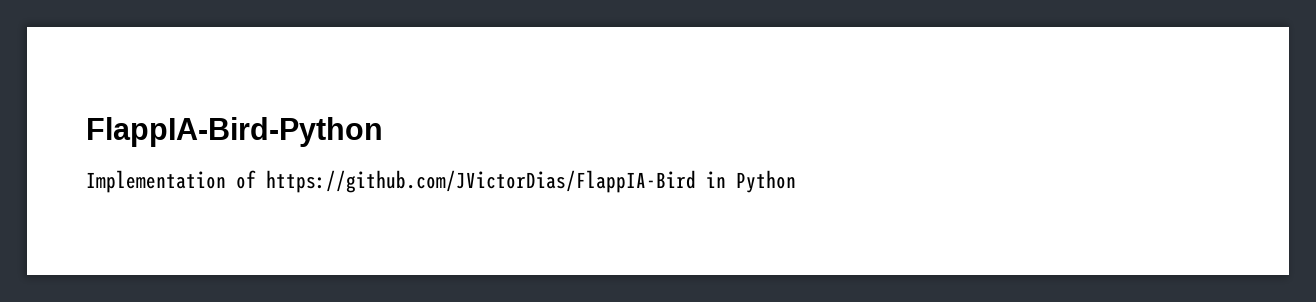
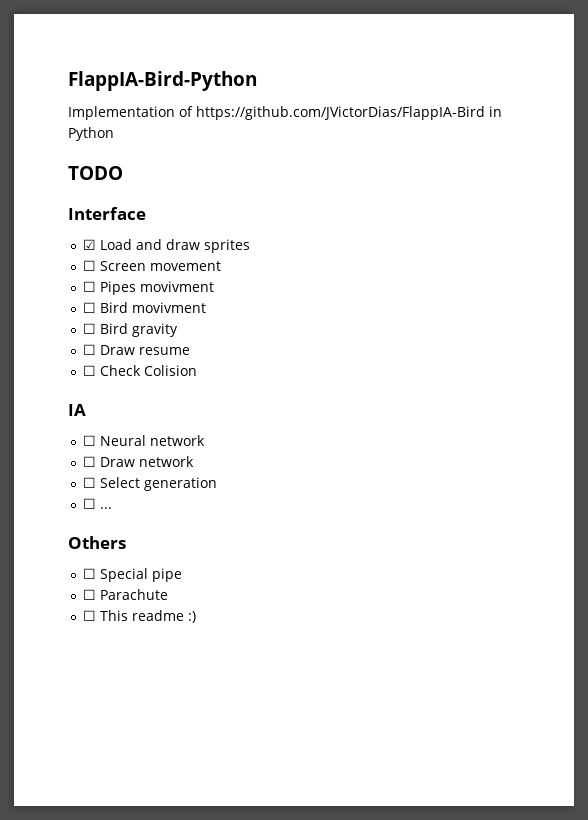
(796, 181) none -> [68,166,123,180] [68,207,146,220] [82,239,250,253] [82,260,221,271] [82,281,214,295] [82,302,206,313] [82,323,178,337] [82,344,190,355] [82,365,197,376] [68,404,86,416] [82,435,205,446] [82,456,194,467] [82,477,217,491] [82,498,112,509] [68,536,126,549] [82,568,182,582] [82,589,168,600] [82,610,196,623] // TODO // Interface // ☑ Load and draw sprites // ☐ Screen movement // ☐ Pipes movivment // ☐ Bird movivment // ☐ Bird gravity // ☐ Draw resume // ☐ Check Colision // IA // ☐ Neural network // ☐ Draw network // ☐ Select generation // ☐ ... // Others // ☐ Special pipe // ☐ Parachute // ☐ This readme :)

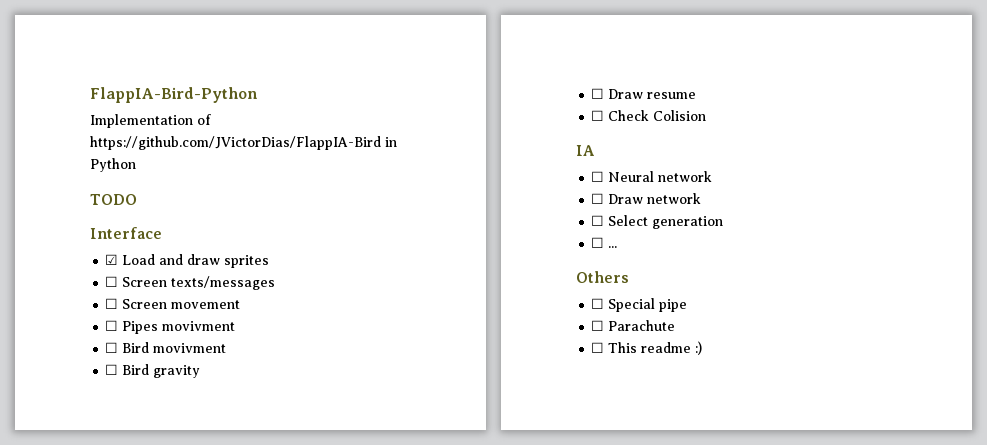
(250, 246) none -> [105,276,276,290] // ☐ Screen texts/messages

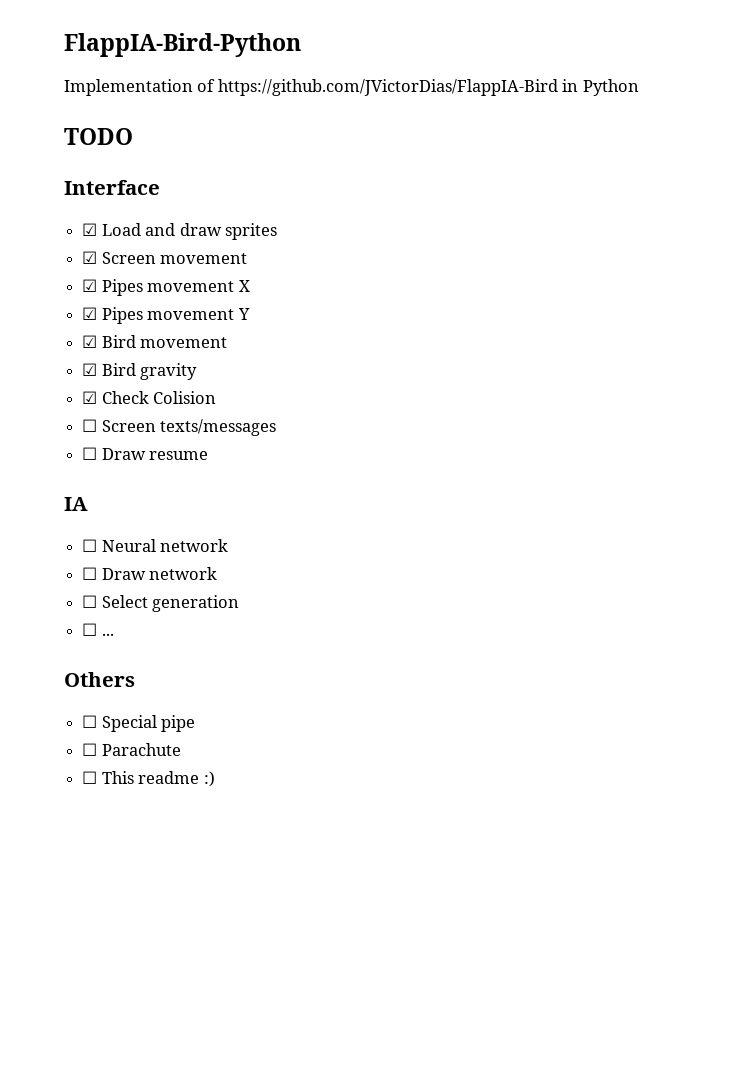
[105,276,276,290] [105,298,241,309] [105,320,236,334] [105,342,227,353] [105,364,201,378] ☐ Screen texts/messages // ☐ Screen movement // ☐ Pipes movivment // ☐ Bird movivment // ☐ Bird gravity -> [82,251,248,264] [82,279,250,296] [82,307,250,324] [82,335,228,348] [82,363,198,380] [82,391,217,404] [82,419,277,436] ☑ Screen movement // ☑ Pipes movement X // ☑ Pipes movement Y // ☑ Bird movement // ☑ Bird gravity // ☑ Check Colision // ☐ Screen texts/messages
[591,110,707,121] // ☐ Check Colision -> (209, 455) none

